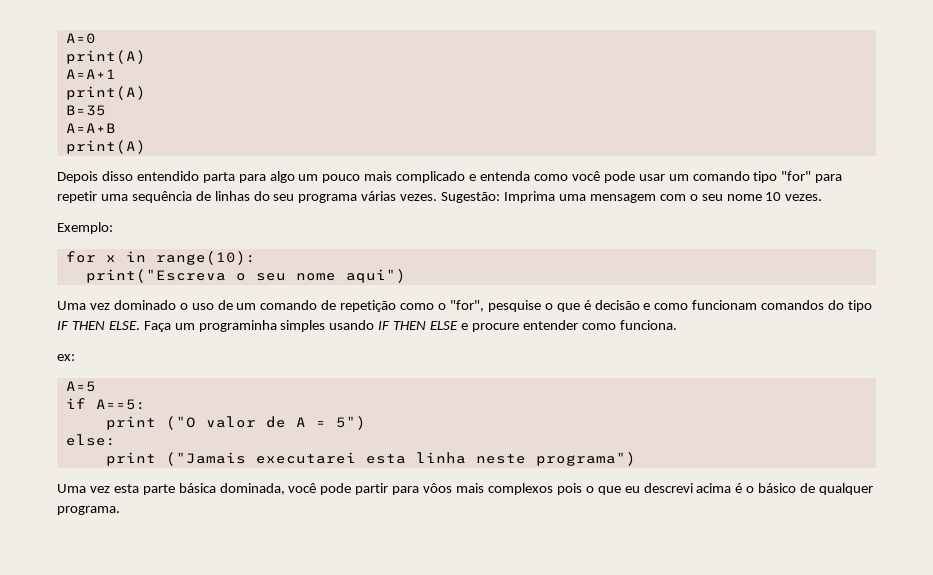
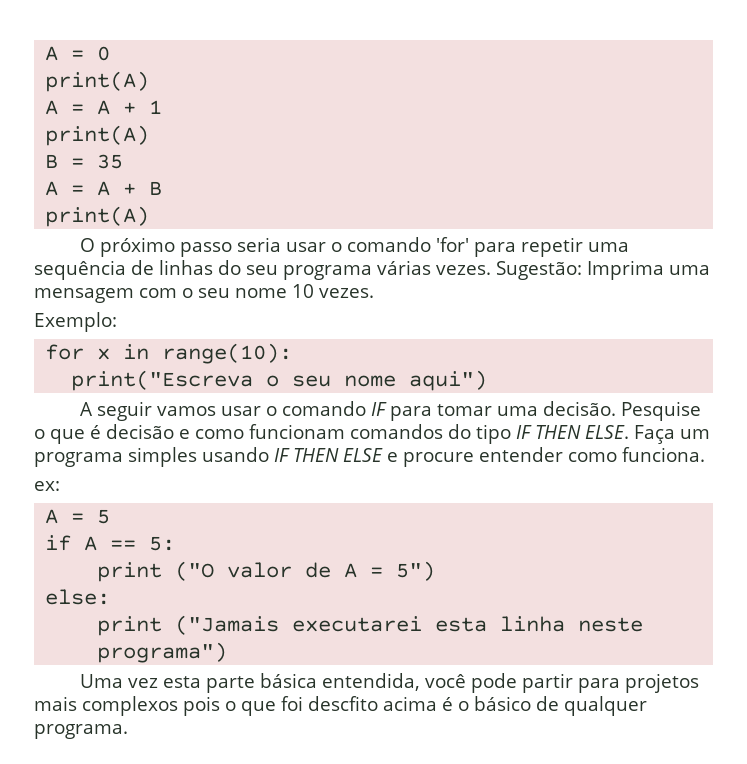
[65,33,96,44] [65,50,146,64] [65,69,116,79] [65,86,146,100] [65,105,106,116] [65,123,116,133] [65,140,146,154] [57,171,812,183] A=0 // print(A) // A=A+1 // print(A) // B=35 // A=A+B // print(A) // Depois disso entendido parta para algo um pouco mais complicado e entenda como você pode usar um comando tipo "for" -> [45,46,111,61] [45,71,150,92] [45,100,163,115] [45,125,150,146] [45,154,124,169] [45,181,163,196] [45,206,150,227] [79,237,469,257] A = 0 // print(A) // A = A + 1 // print(A) // B = 35 // A = A + B // print(A) // O próximo passo seria usar o comando 'for'
[57,300,541,312] Uma vez dominado o uso de um comando de repetição como o "for", pesquise -> [79,401,701,421] A seguir vamos usar o comando IF para tomar uma decisão. Pesquise
[198,320,277,332] programinha -> [34,452,123,467] programa
[65,381,96,392] [65,398,146,410] A=5 // if A==5: -> [45,509,111,524] [45,535,176,551] A = 5 // if A == 5:
[219,483,285,495] dominada, -> [321,673,420,691] entendida,
[423,483,453,493] vôos -> [624,673,699,693] projetos
[624,483,693,493] eu descrevi -> [281,696,378,711] foi descfito

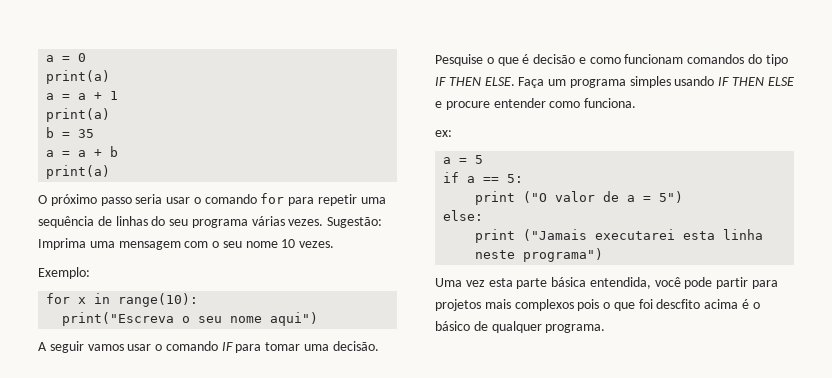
[45,46,59,61] A -> [46,55,55,62] a
[45,71,150,92] [45,100,111,115] print(A) // A = A -> [46,70,111,84] [46,93,87,100] print(a) // a = a
[45,125,150,146] [45,154,59,168] print(A) // B -> [46,108,111,122] [46,127,55,138] print(a) // b
[45,181,163,196] [45,206,150,227] A = A + B // print(A) -> [46,146,119,157] [46,165,111,179] a = a + b // print(a)
[435,237,469,252] 'for' -> [260,193,285,204] for
[45,509,59,524] A -> [443,157,452,164] a
[84,536,98,551] A -> [467,176,476,183] a
[344,563,358,578] A -> [627,195,636,202] a

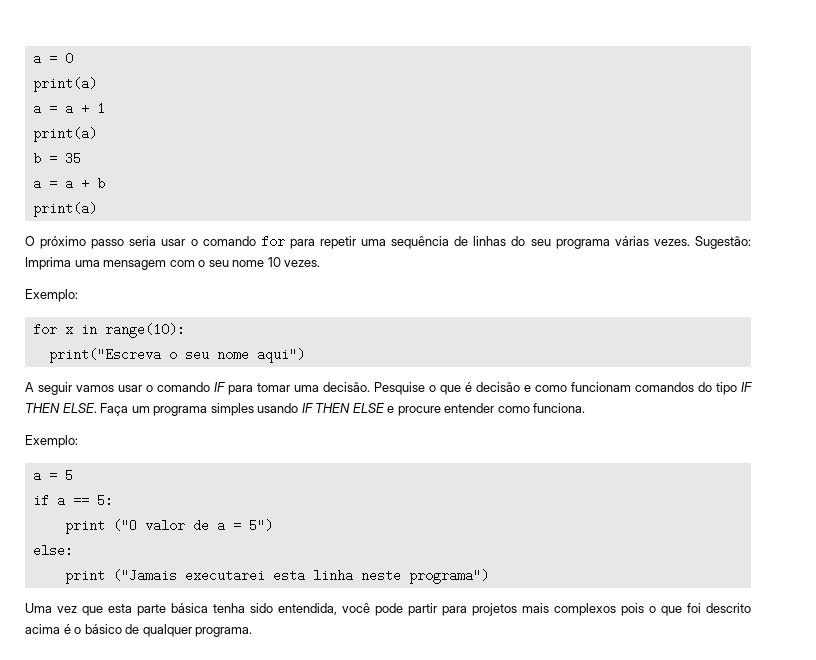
[435,130,452,137] ex: -> [25,435,78,448] Exemplo:
(485, 283) none -> [82,606,103,616] que
(587, 282) none -> [213,603,273,613] tenha sido
[656,299,701,309] descfito -> [706,603,751,613] descrito

